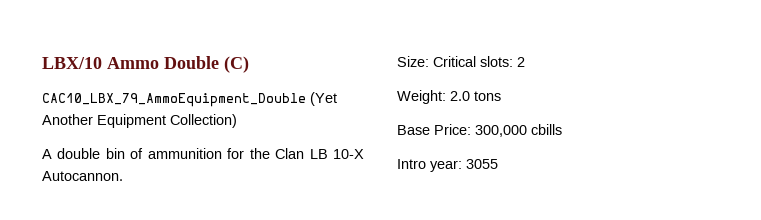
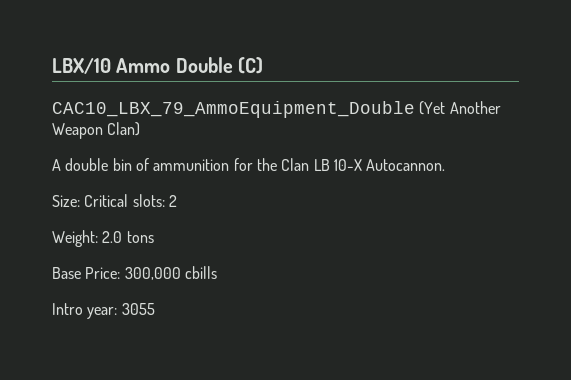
[97,114,237,128] Equipment Collection) -> [52,122,141,139] Weapon Clan)

